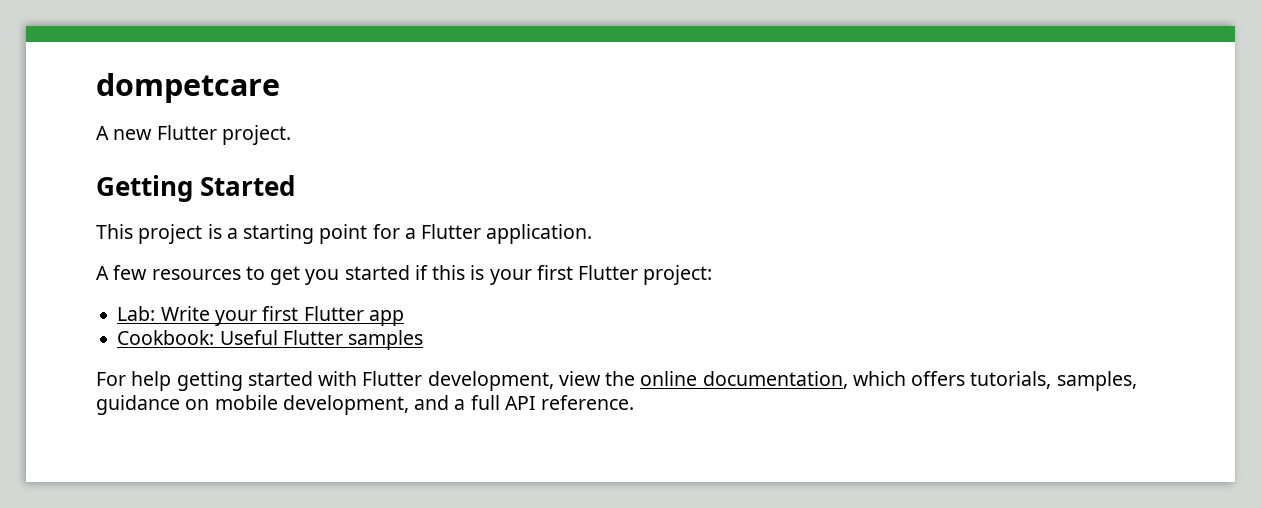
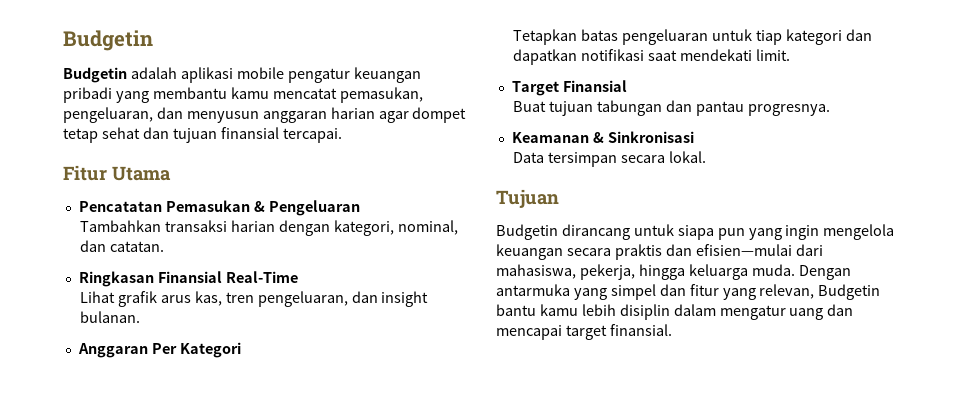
[96,73,280,103] [96,125,291,145] [96,175,296,202] [96,224,593,244] [96,265,713,285] [117,306,404,326] [117,330,424,350] [96,371,1137,391] [96,395,635,415] dompetcare // A new Flutter project. // Getting Started // This project is a starting point for a Flutter application. // A few resources to get you started if this is your first Flutter project: // Lab: Write your first Flutter app // Cookbook: Useful Flutter samples // For help getting started with Flutter development, view the online documentation, which offers tutorials, samples, guidance on mobile development, and a full API reference. -> [63,30,153,51] [63,67,421,83] [63,87,423,103] [63,107,467,123] [63,127,342,143] [63,165,171,181] [78,200,360,216] [80,220,458,236] [80,240,164,252] [78,271,298,287] [80,291,429,307] [80,311,141,323] [77,342,241,358] [513,29,872,45] [513,49,790,65] [511,80,627,96] [513,100,830,116] [511,131,694,143] [513,151,706,167] [496,189,559,208] [496,224,895,240] [496,244,823,260] [496,264,851,280] [496,284,881,300] [496,304,854,320] [496,324,672,340] Budgetin // Budgetin adalah aplikasi mobile pengatur keuangan pribadi yang membantu kamu mencatat pemasukan, pengeluaran, dan menyusun anggaran harian agar dompet tetap sehat dan tujuan finansial tercapai. // Fitur Utama // Pencatatan Pemasukan & Pengeluaran // Tambahkan transaksi harian dengan kategori, nominal, dan catatan. // Ringkasan Finansial Real-Time // Lihat grafik arus kas, tren pengeluaran, dan insight bulanan. // Anggaran Per Kategori // Tetapkan batas pengeluaran untuk tiap kategori dan dapatkan notifikasi saat mendekati limit. // Target Finansial // Buat tujuan tabungan dan pantau progresnya. // Keamanan & Sinkronisasi // Data tersimpan secara lokal. // Tujuan // Budgetin dirancang untuk siapa pun yang ingin mengelola keuangan secara praktis dan efisien—mulai dari mahasiswa, pekerja, hingga keluarga muda. Dengan antarmuka yang simpel dan fitur yang relevan, Budgetin bantu kamu lebih disiplin dalam mengatur uang dan mencapai target finansial.

